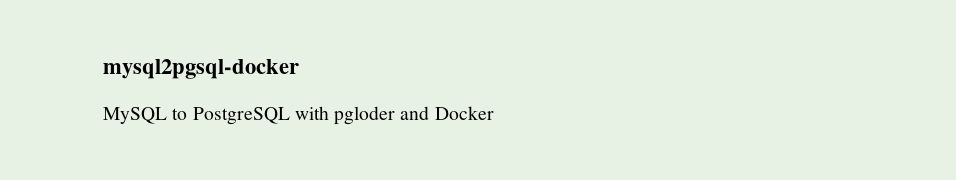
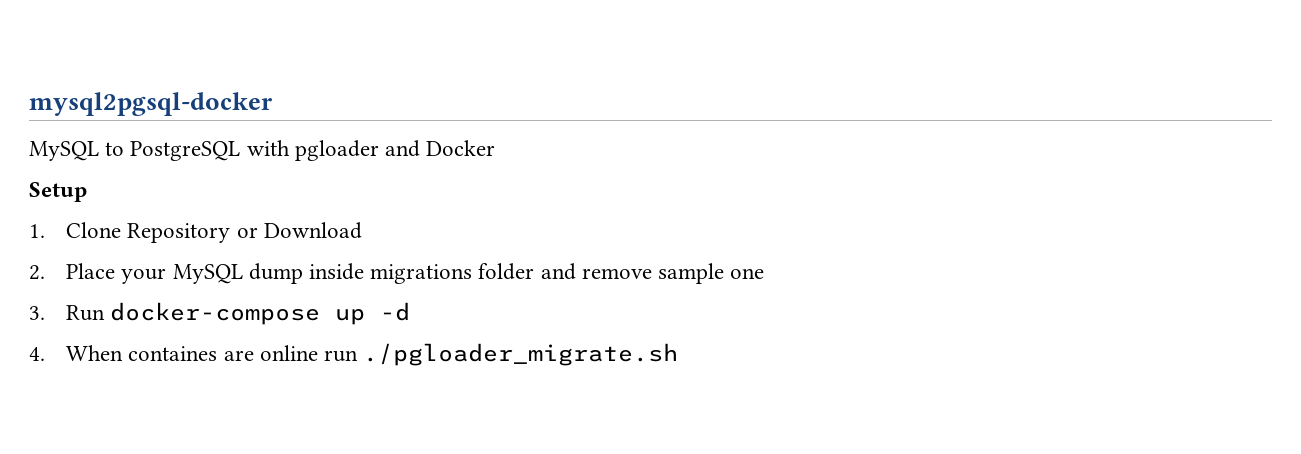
[334,106,396,125] pgloder -> [294,140,379,161] pgloader
(494, 113) none -> [29,182,87,202] [29,222,362,243] [29,263,765,284] [29,302,411,325] [29,343,679,366] // Setup // 1. Clone Repository or Download // 2. Place your MySQL dump inside migrations folder and remove sample one // 3. Run docker-compose up -d // 4. When containes are online run ./pgloader_migrate.sh

